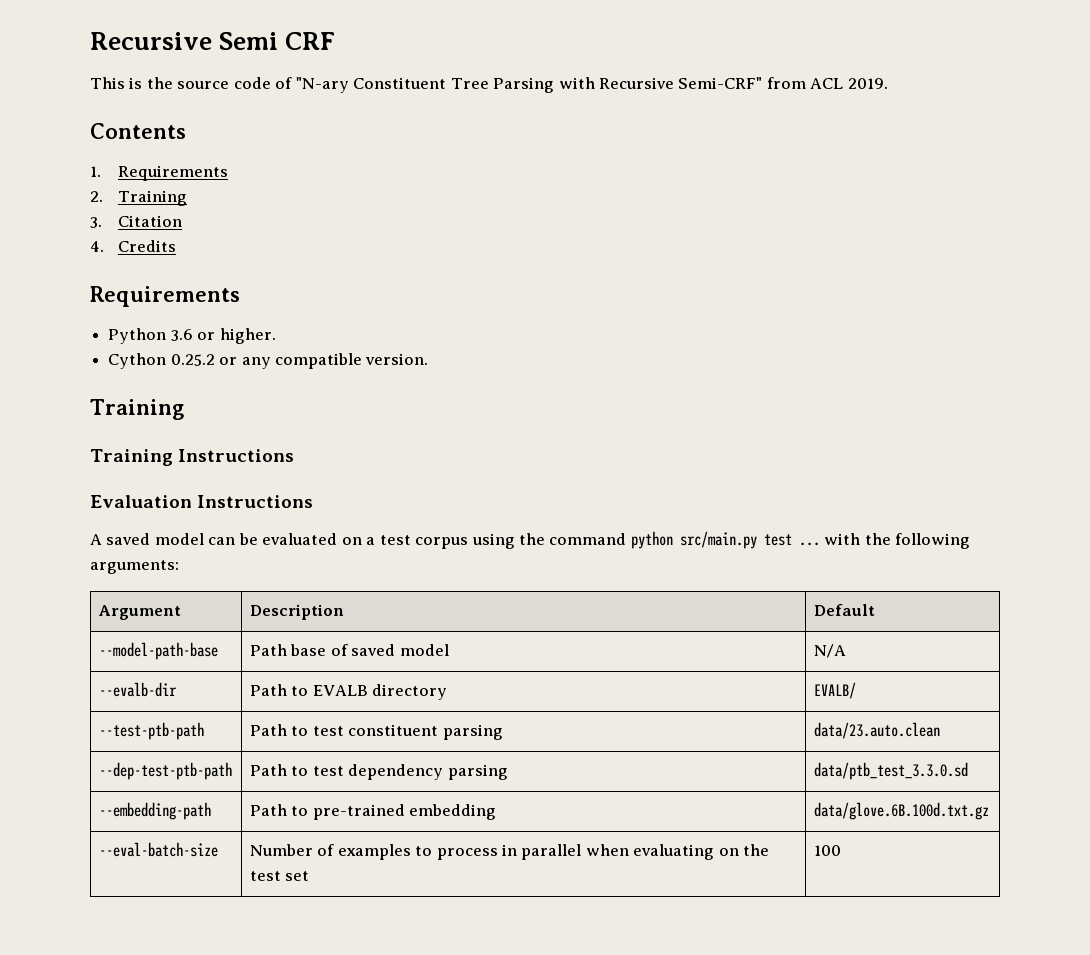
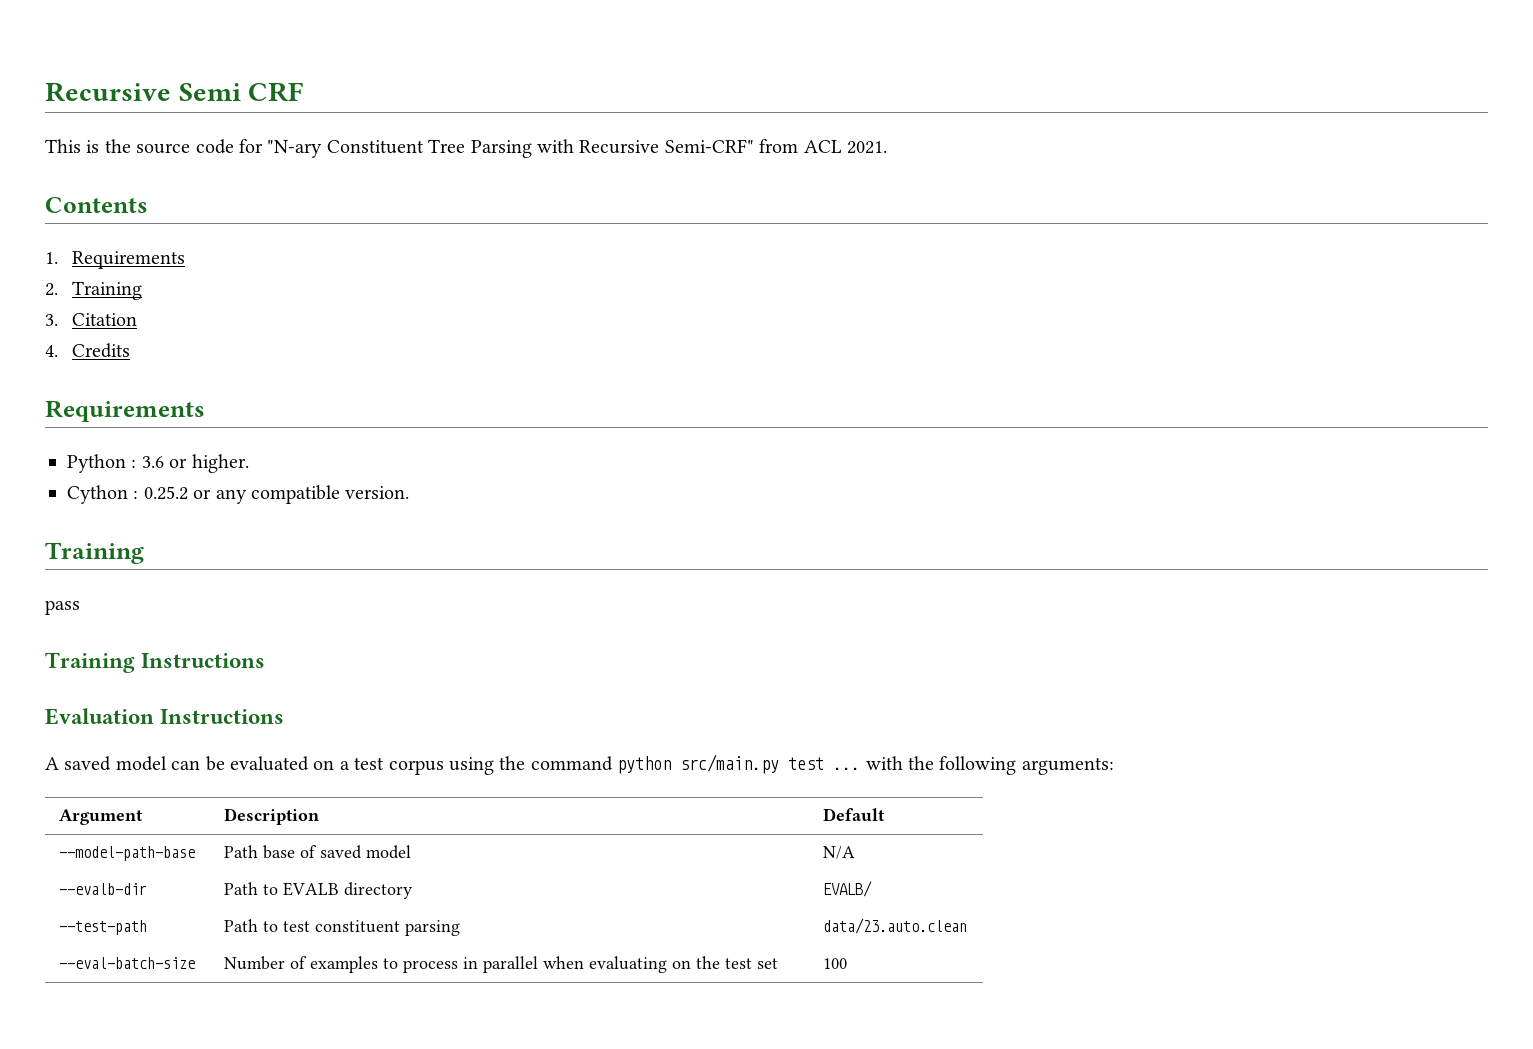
[275,77,293,89] of -> [239,139,263,153] for
[847,78,888,89] 2019. -> [846,141,887,154] 2021.
(167, 336) none -> [131,459,137,468] :
(167, 361) none -> [133,490,139,499] :
(184, 409) none -> [45,600,80,615] // pass
[98,722,204,740] --test-ptb-path -> [59,920,148,935] --test-path
[98,762,232,780] [249,764,508,780] [813,762,968,780] [98,802,211,820] [249,804,497,820] [813,802,989,820] // --dep-test-ptb-path | Path to test dependency parsing | data/ptb_test_3.3.0.sd // --embedding-path | Path to pre-trained embedding | data/glove.6B.100d.txt.gz -> (968, 926) none

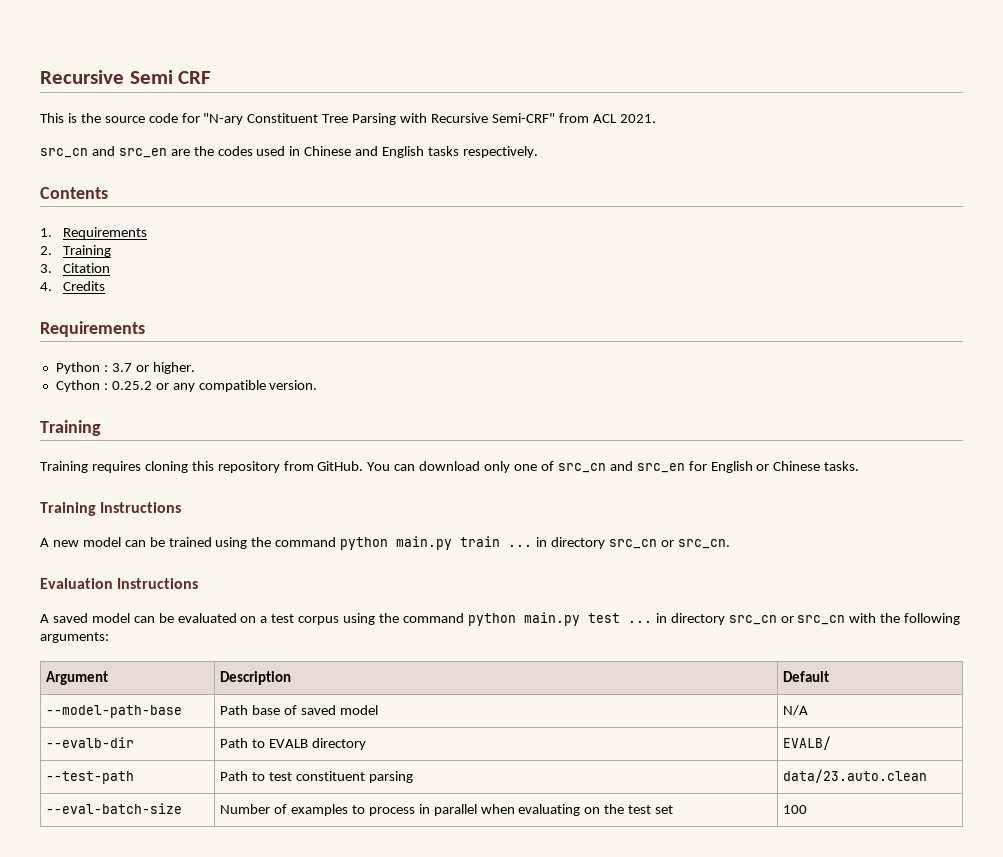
(887, 147) none -> [40,146,538,158] // src_cn and src_en are the codes used in Chinese and English tasks respectively.
[141,456,164,468] 3.6 -> [111,363,132,372] 3.7
[45,600,80,615] [45,652,266,673] pass // Training Instructions -> [40,461,860,473] [40,502,182,516] [40,536,730,550] Training requires cloning this repository from GitHub. You can download only one of src_cn and src_en for English or Chinese tasks. // Training Instructions // A new model can be trained using the command python main.py train ... in directory src_cn or src_cn.
[680,754,780,774] src/main.py -> [523,612,580,626] main.py
(861, 768) none -> [655,613,846,625] in directory src_cn or src_cn

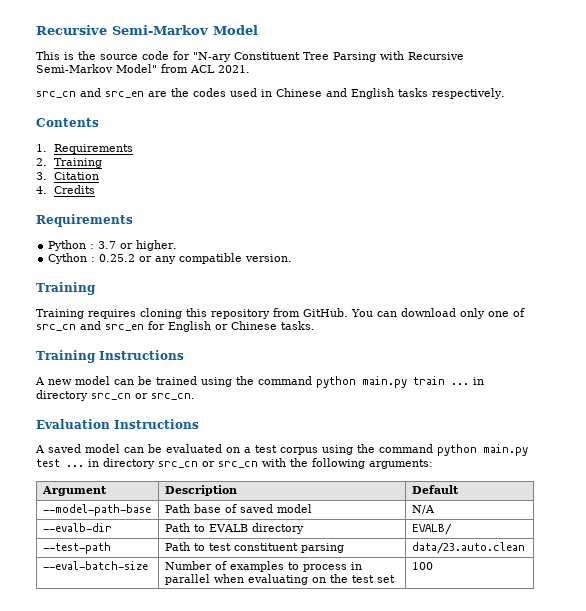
[40,70,212,84] Recursive Semi CRF -> [36,25,258,35] Recursive Semi-Markov Model
[491,113,555,123] Semi-CRF" -> [36,64,157,73] Semi-Markov Model"

